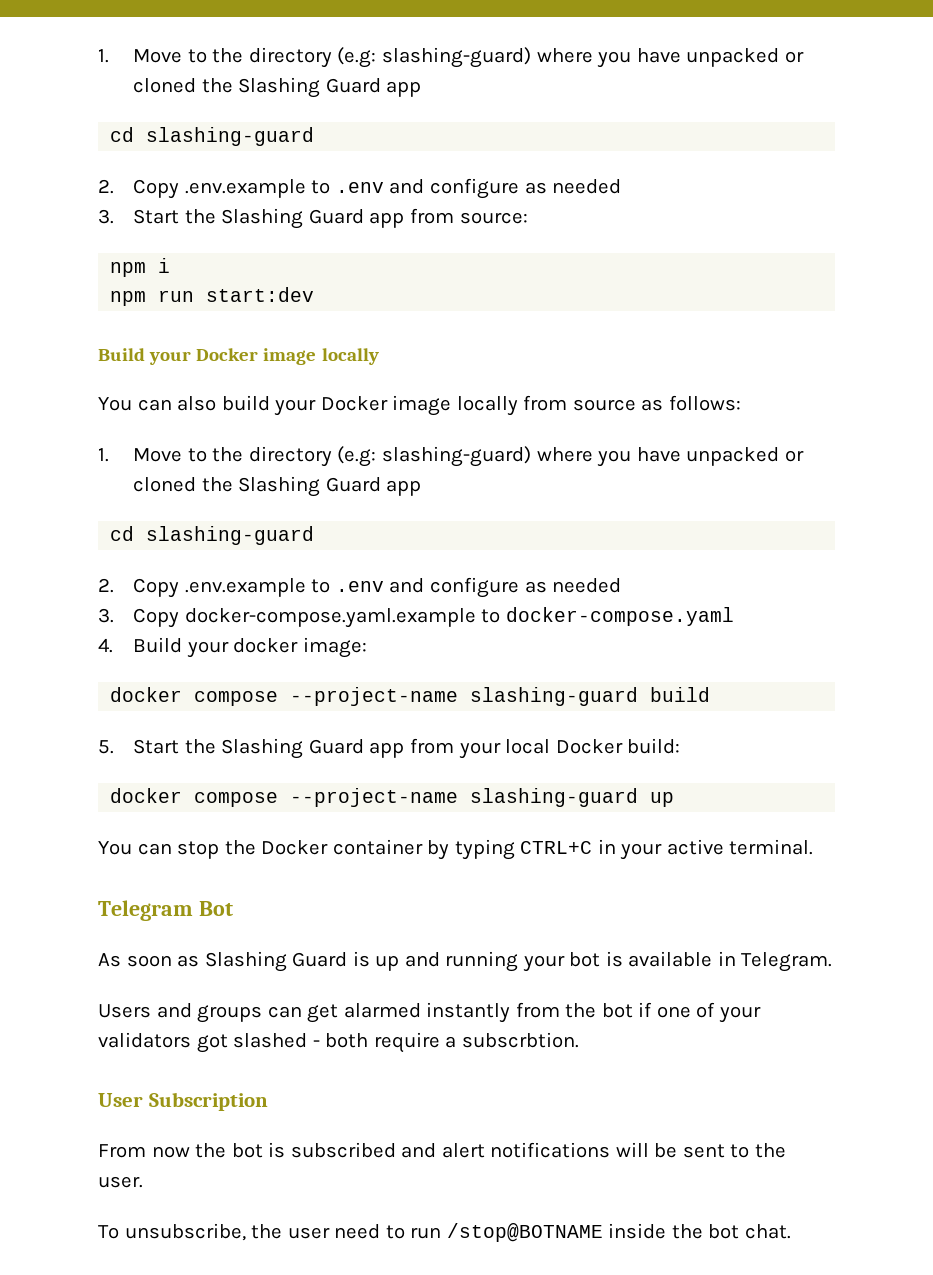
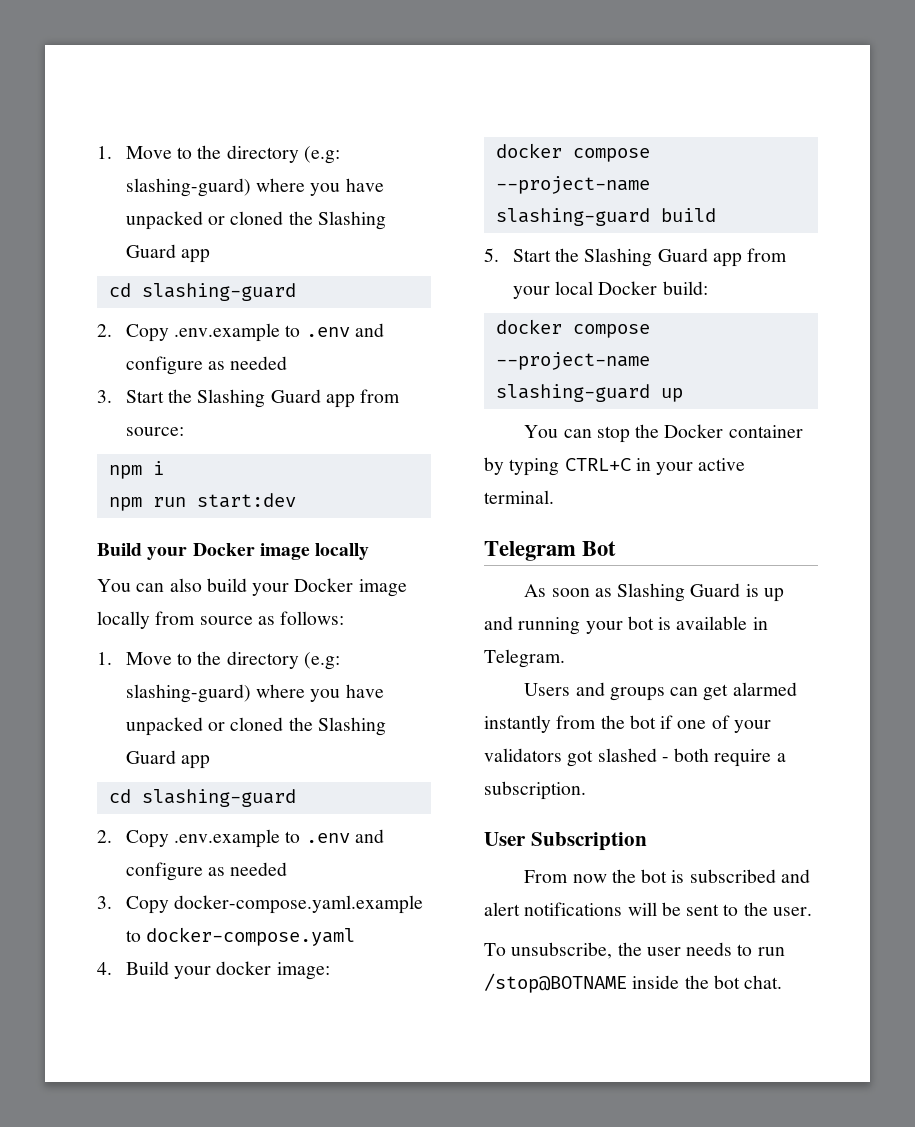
[461,1032,579,1048] subscrbtion. -> [484,781,586,800] subscription.
[334,1224,381,1239] need -> [686,942,733,956] needs

